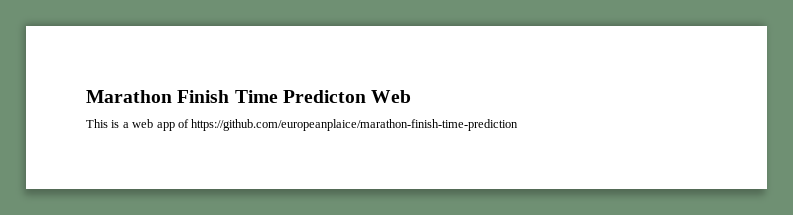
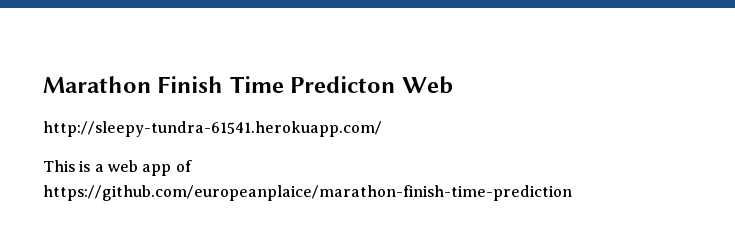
(412, 96) none -> [43,121,382,137] // http://sleepy-tundra-61541.herokuapp.com/

